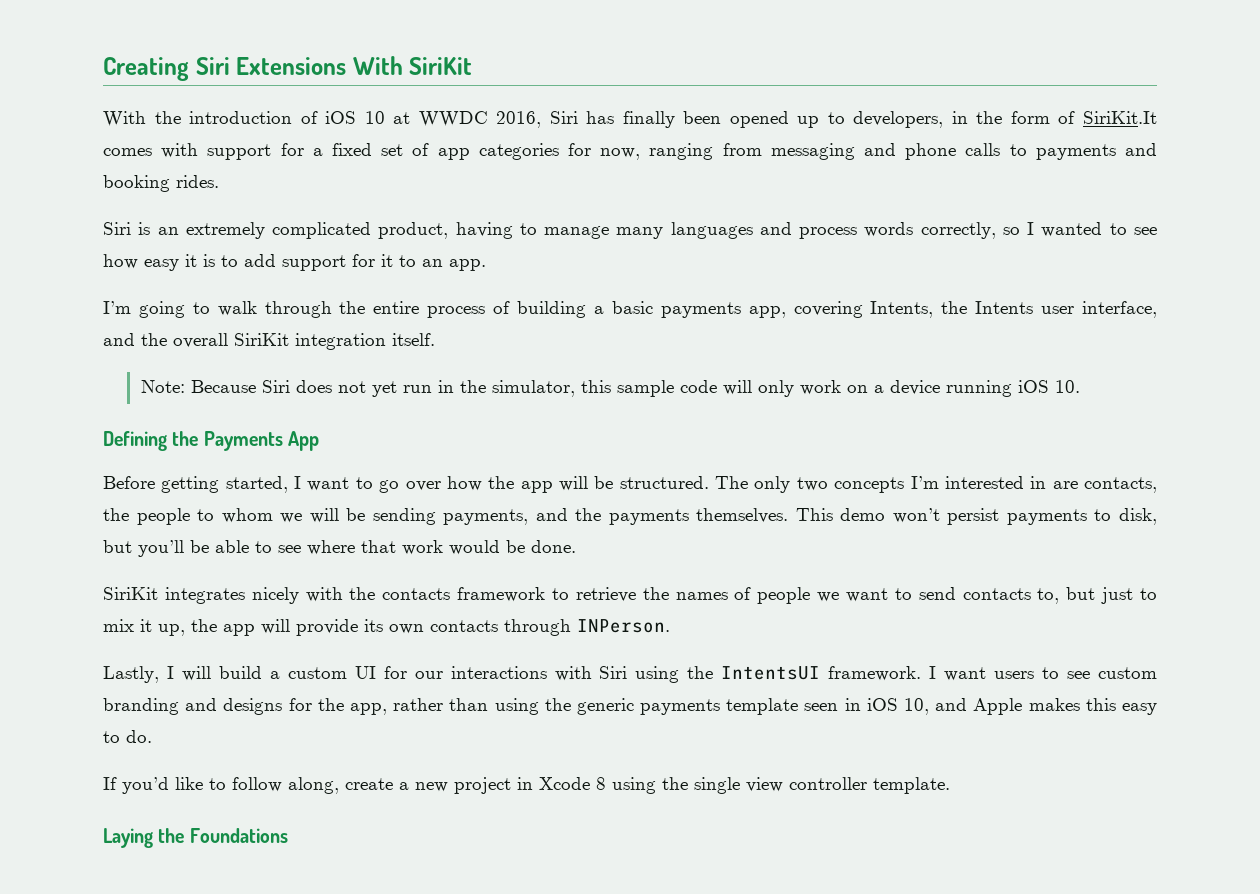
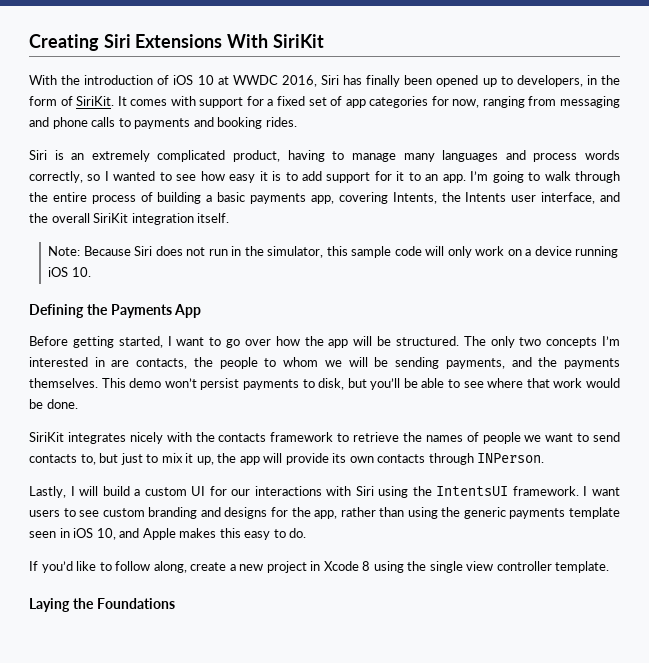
[1083,111,1157,124] SiriKit.It -> [76,96,127,106] SiriKit. It
(486, 265) // -> (466, 178) none
[371,381,397,397] yet -> (206, 251) none

